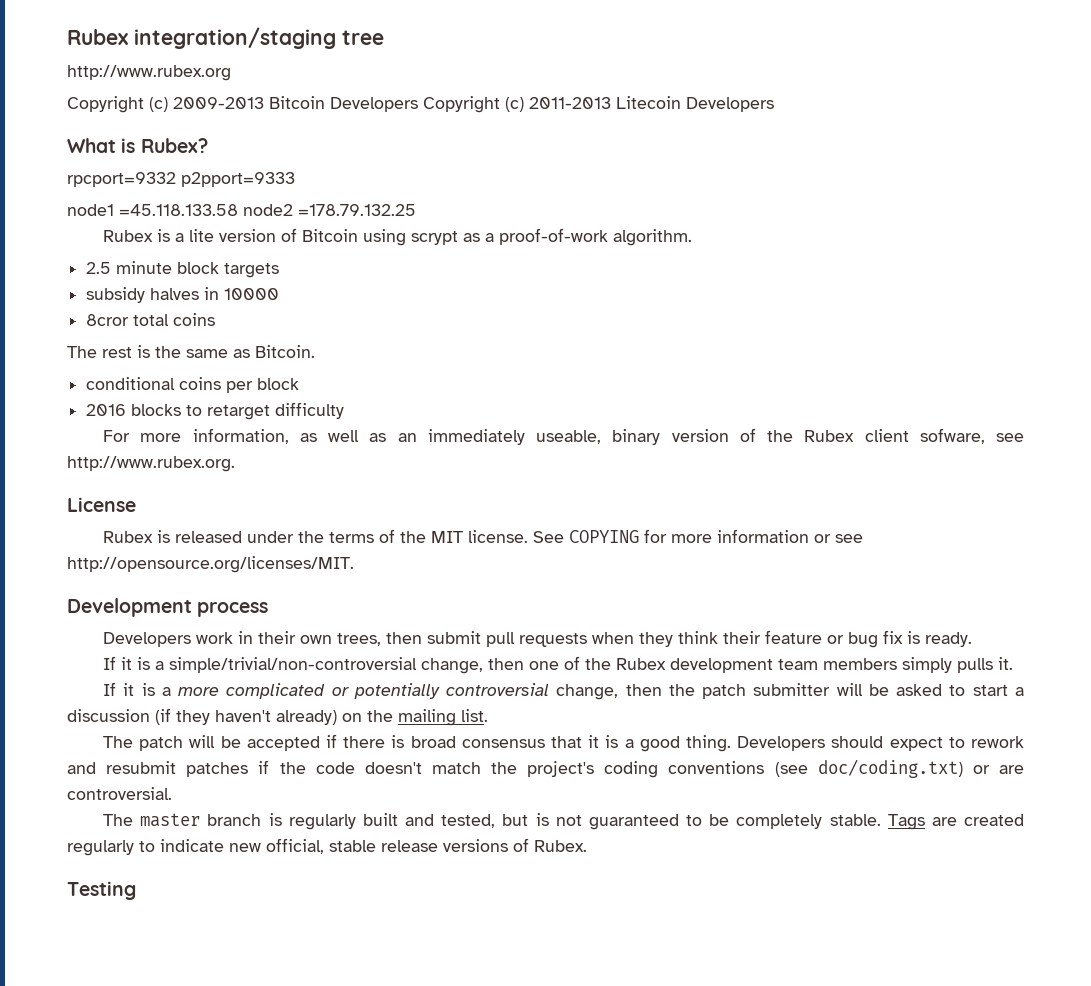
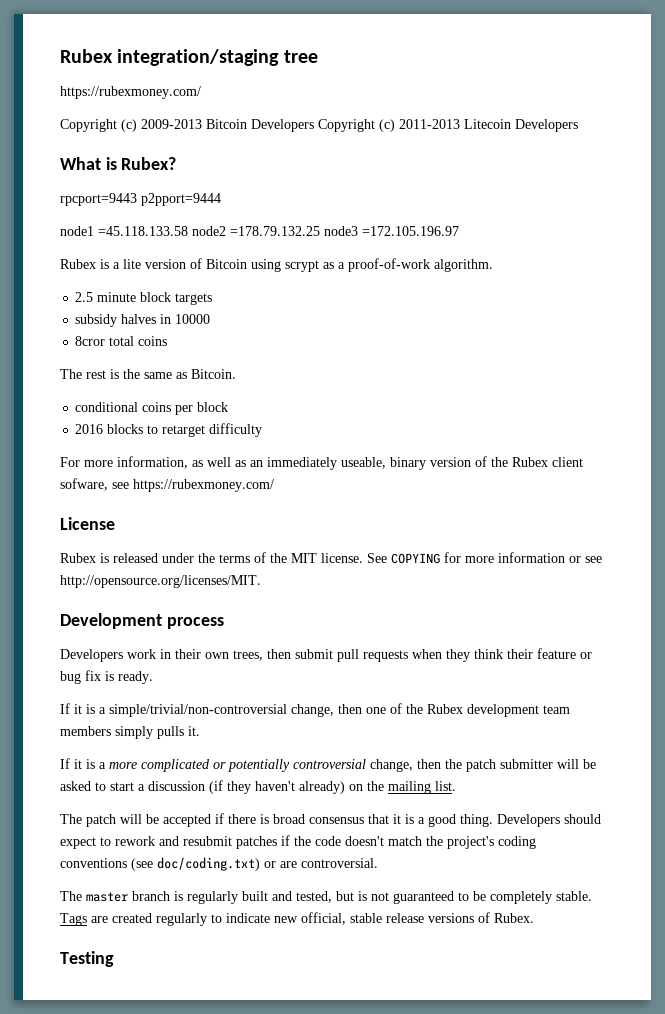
[67,65,231,81] http://www.rubex.org -> [60,86,201,99] https://rubexmoney.com/
[67,172,295,187] rpcport=9332 p2pport=9333 -> [60,193,221,206] rpcport=9443 p2pport=9444
(416, 210) none -> [324,226,459,236] node3 =172.105.196.97
[67,456,235,472] http://www.rubex.org. -> [133,479,274,492] https://rubexmoney.com/

